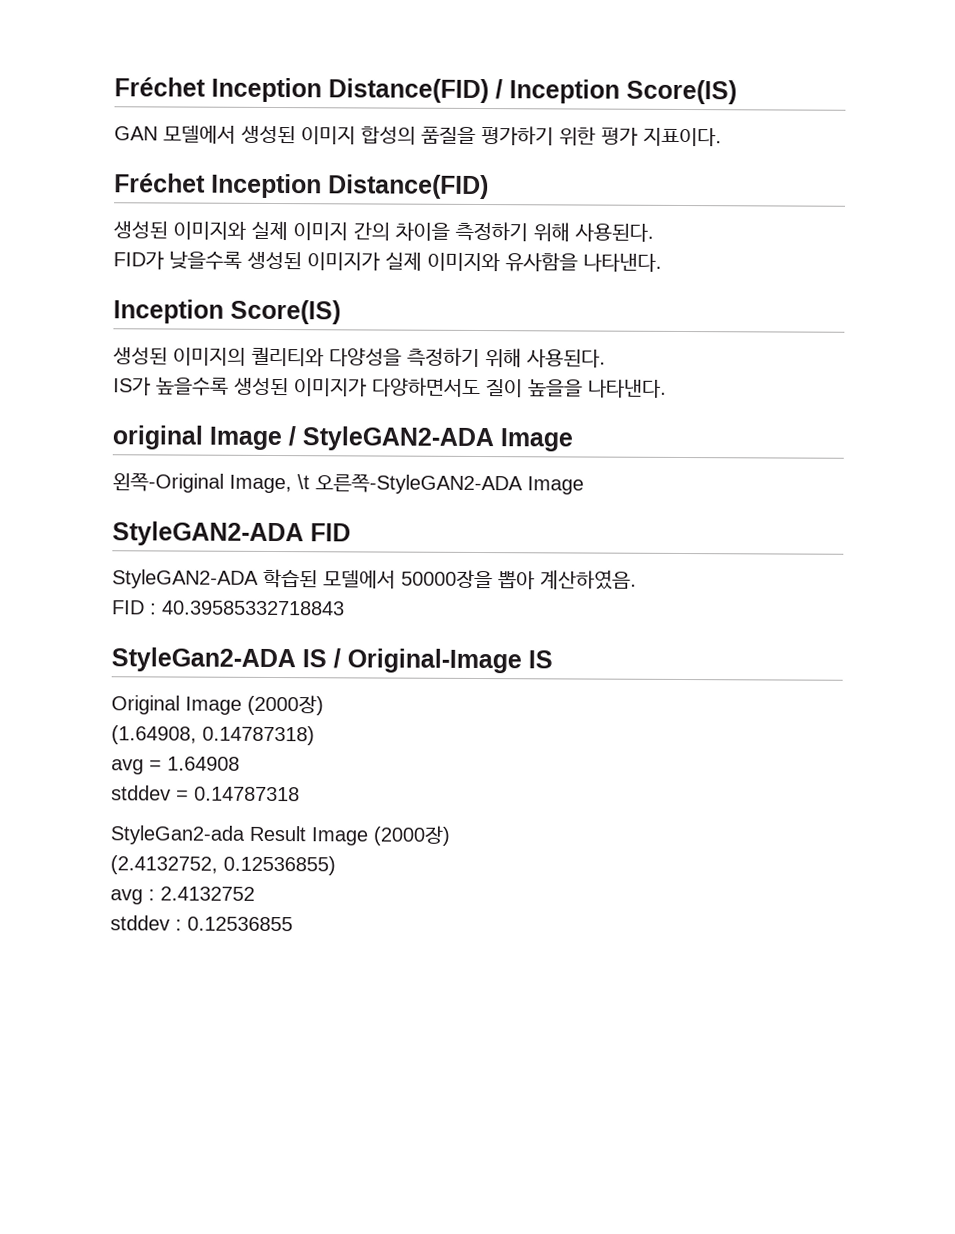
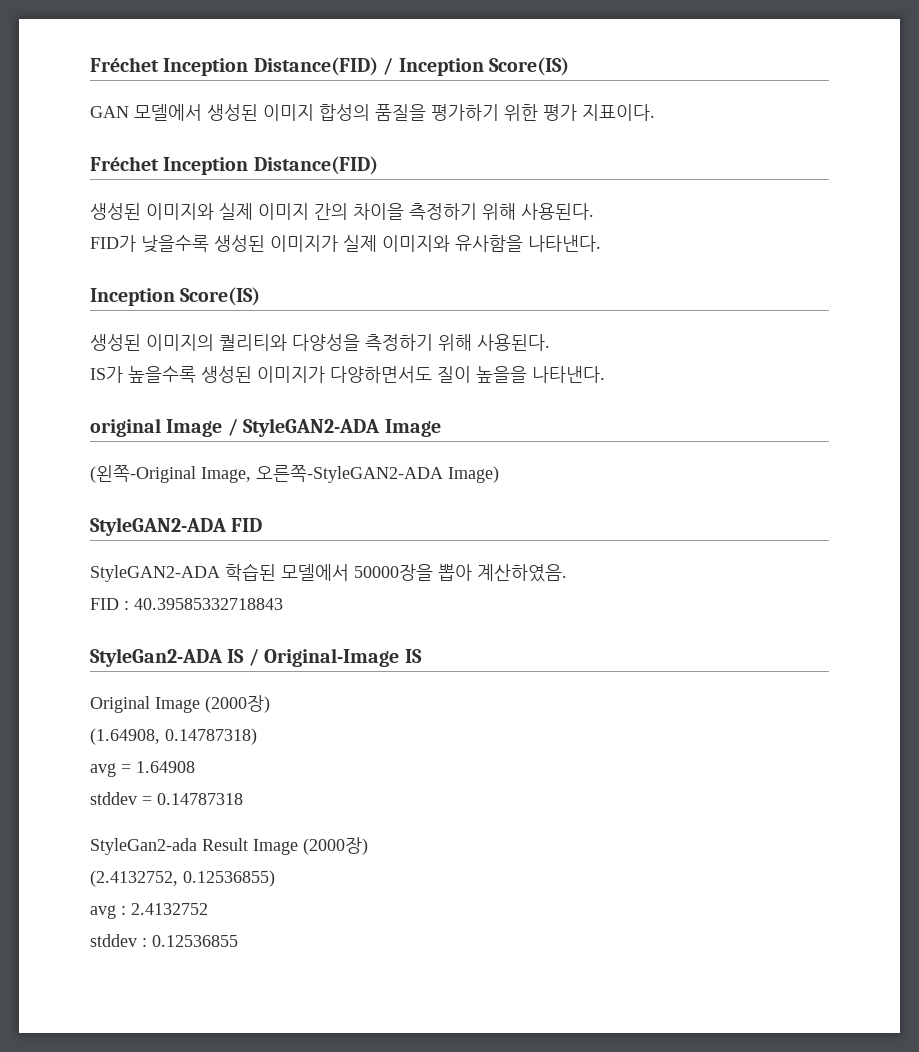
[112,472,584,495] 왼쪽-Original Image, \t 오른쪽-StyleGAN2-ADA Image -> [90,465,499,483] (왼쪽-Original Image, 오른쪽-StyleGAN2-ADA Image)

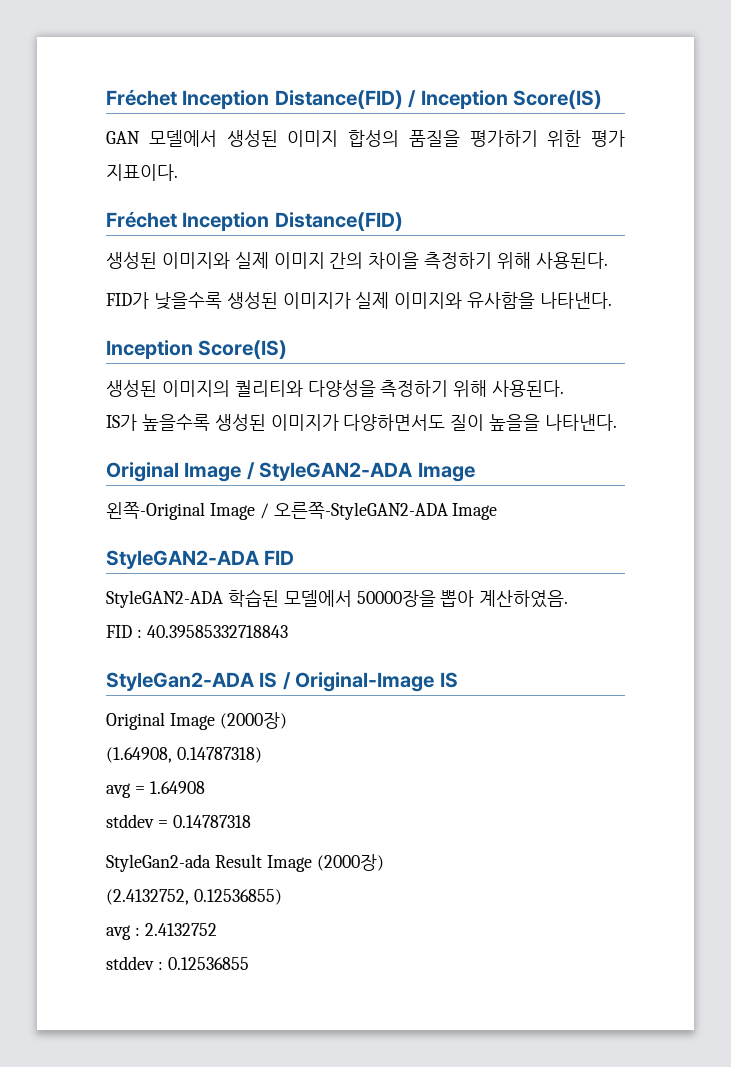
[90,418,161,437] original -> [106,462,179,482] Original
[90,465,499,483] (왼쪽-Original Image, 오른쪽-StyleGAN2-ADA Image) -> [106,502,498,520] 왼쪽-Original Image / 오른쪽-StyleGAN2-ADA Image

